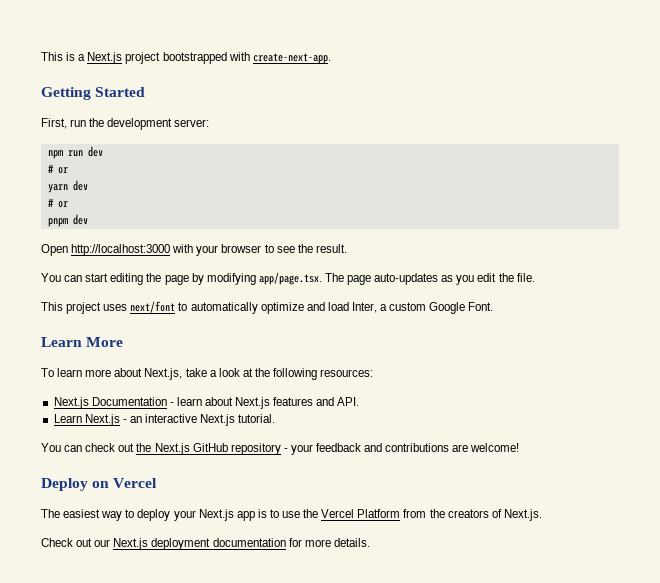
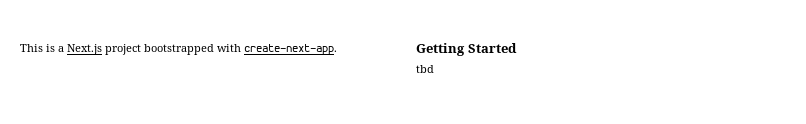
[41,118,210,130] [47,146,103,159] [47,164,68,174] [47,180,88,193] [47,198,68,208] [47,214,88,227] [41,244,347,256] [41,272,535,285] [41,301,494,314] [41,337,124,347] [41,368,374,380] [53,397,360,409] [53,414,276,426] [41,443,520,455] [41,478,158,491] [41,509,542,521] [41,538,370,550] First, run the development server: // npm run dev // # or // yarn dev // # or // pnpm dev // Open http://localhost:3000 with your browser to see the result. // You can start editing the page by modifying app/page.tsx. The page auto-updates as you edit the file. // This project uses next/font to automatically optimize and load Inter, a custom Google Font. // Learn More // To learn more about Next.js, take a look at the following resources: // Next.js Documentation - learn about Next.js features and API. // Learn Next.js - an interactive Next.js tutorial. // You can check out the Next.js GitHub repository - your feedback and contributions are welcome! // Deploy on Vercel // The easiest way to deploy your Next.js app is to use the Vercel Platform from the creators of Next.js. // Check out our Next.js deployment documentation for more details. -> [416,65,434,73] tbd

